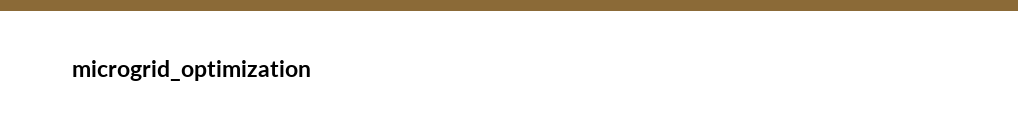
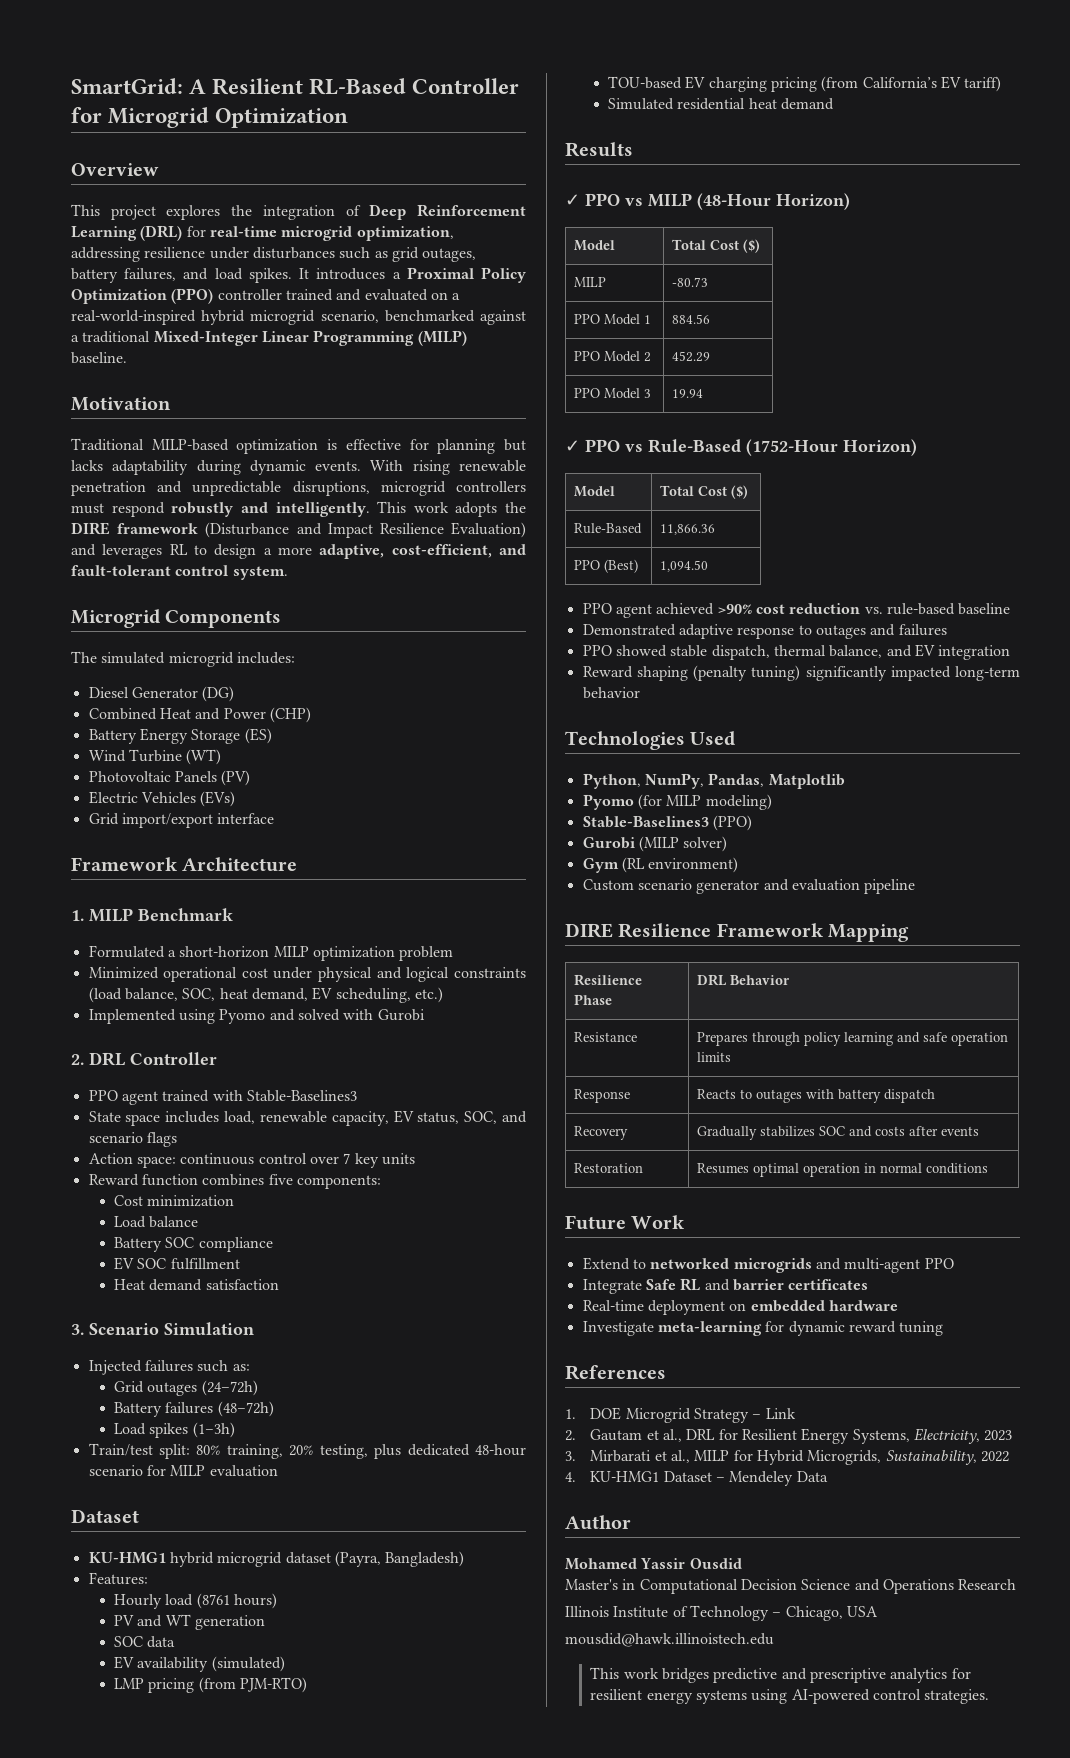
[72,60,311,81] microgrid_optimization -> [71,78,520,95] [71,107,349,128] [71,163,159,176] [71,204,526,220] [71,225,454,241] [71,247,477,262] [71,267,526,283] [71,288,461,304] [71,310,526,325] [71,330,467,346] [71,352,127,364] [71,397,171,411] [71,438,526,454] [71,460,526,475] [71,481,526,496] [71,501,526,517] [71,522,526,538] [71,544,526,559] [71,565,288,580] [71,609,282,628] [71,651,295,667] [88,686,235,702] [88,707,311,723] [88,728,272,744] [88,749,222,765] [88,770,251,786] [88,791,236,807] [88,813,275,828] [71,857,298,872] [71,908,233,922] [88,945,454,961] [88,967,526,982] [88,987,443,1003] [88,1009,425,1024] [71,1052,217,1066] [88,1090,357,1105] [88,1110,527,1126] [88,1132,177,1147] [88,1153,415,1168] [88,1174,381,1189] [113,1195,235,1207] [113,1216,199,1228] [113,1237,273,1252] [113,1257,240,1270] [113,1279,279,1291] [71,1322,254,1335] [88,1360,250,1375] [113,1380,258,1396] [113,1401,274,1417] [113,1422,235,1438] [88,1443,526,1459] [88,1465,278,1477] [71,1509,139,1523] [88,1551,465,1567] [88,1572,148,1585] [113,1593,277,1609] [113,1614,265,1630] [113,1636,176,1648] [113,1656,285,1672] [113,1677,307,1693] [607,76,1002,92] [607,98,834,110] [565,142,633,157] [565,193,850,210] [574,240,616,251] [672,239,761,253] [574,277,607,287] [672,277,709,287] [574,314,652,325] [672,314,711,324] [574,351,652,362] [672,351,711,362] [574,388,652,399] [672,389,704,398] [565,439,917,456] [574,486,616,497] [660,485,749,499] [574,523,643,534] [660,524,716,535] [574,559,639,573] [660,560,709,572] [582,603,1011,618] [582,624,947,639] [582,644,1011,660] [582,665,1020,681] [582,687,640,699] [565,731,736,750] [582,773,845,789] [582,794,772,810] [582,815,752,831] [582,836,728,852] [582,857,739,873] [582,879,916,894] [565,923,910,942] [574,974,643,986] [574,994,613,1005] [697,974,791,986] [574,1032,638,1042] [697,1032,1009,1046] [697,1052,732,1062] [574,1089,631,1103] [697,1089,936,1103] [574,1126,629,1140] [697,1126,980,1140] [574,1163,644,1173] [697,1163,989,1177] [565,1215,686,1230] [582,1257,954,1273] [582,1278,869,1294] [582,1300,898,1315] [582,1321,944,1336] [565,1365,666,1380] [565,1407,796,1423] [565,1428,1013,1444] [565,1450,1009,1465] [565,1471,828,1486] [565,1515,631,1530] [565,1558,742,1570] [565,1579,1017,1594] [565,1605,878,1621] [565,1633,774,1647] [590,1667,971,1683] [590,1689,990,1704] SmartGrid: A Resilient RL-Based Controller for Microgrid Optimization // Overview // This project explores the integration of Deep Reinforcement Learning (DRL) for real-time microgrid optimization, addressing resilience under disturbances such as grid outages, battery failures, and load spikes. It introduces a Proximal Policy Optimization (PPO) controller trained and evaluated on a real-world-inspired hybrid microgrid scenario, benchmarked against a traditional Mixed-Integer Linear Programming (MILP) baseline. // Motivation // Traditional MILP-based optimization is effective for planning but lacks adaptability during dynamic events. With rising renewable penetration and unpredictable disruptions, microgrid controllers must respond robustly and intelligently. This work adopts the DIRE framework (Disturbance and Impact Resilience Evaluation) and leverages RL to design a more adaptive, cost-efficient, and fault-tolerant control system. // Microgrid Components // The simulated microgrid includes: // Diesel Generator (DG) // Combined Heat and Power (CHP) // Battery Energy Storage (ES) // Wind Turbine (WT) // Photovoltaic Panels (PV) // Electric Vehicles (EVs) // Grid import/export interface // Framework Architecture // 1. MILP Benchmark // Formulated a short-horizon MILP optimization problem // Minimized operational cost under physical and logical constraints (load balance, SOC, heat demand, EV scheduling, etc.) // Implemented using Pyomo and solved with Gurobi // 2. DRL Controller // PPO agent trained with Stable-Baselines3 // State space includes load, renewable capacity, EV status, SOC, and scenario flags // Action space: continuous control over 7 key units // Reward function combines five components: // Cost minimization // Load balance // Battery SOC compliance // EV SOC fulfillment // Heat demand satisfaction // 3. Scenario Simulation // Injected failures such as: // Grid outages (24–72h) // Battery failures (48–72h) // Load spikes (1–3h) // Train/test split: 80% training, 20% testing, plus dedicated 48-hour scenario for MILP evaluation // Dataset // KU-HMG1 hybrid microgrid dataset (Payra, Bangladesh) // Features: // Hourly load (8761 hours) // PV and WT generation // SOC data // EV availability (simulated) // LMP pricing (from PJM-RTO) // TOU-based EV charging pricing (from California’s EV tariff) // Simulated residential heat demand // Results // ✓ PPO vs MILP (48-Hour Horizon) // Model | Total Cost ($) // MILP | -80.73 // PPO Model 1 | 884.56 // PPO Model 2 | 452.29 // PPO Model 3 | 19.94 // ✓ PPO vs Rule-Based (1752-Hour Horizon) // Model | Total Cost ($) // Rule-Based | 11,866.36 // PPO (Best) | 1,094.50 // PPO agent achieved >90% cost reduction vs. rule-based baseline // Demonstrated adaptive response to outages and failures // PPO showed stable dispatch, thermal balance, and EV integration // Reward shaping (penalty tuning) significantly impacted long-term behavior // Technologies Used // Python, NumPy, Pandas, Matplotlib // Pyomo (for MILP modeling) // Stable-Baselines3 (PPO) // Gurobi (MILP solver) // Gym (RL environment) // Custom scenario generator and evaluation pipeline // DIRE Resilience Framework Mapping // Resilience Phase | DRL Behavior // Resistance | Prepares through policy learning and safe operation limits // Response | Reacts to outages with battery dispatch // Recovery | Gradually stabilizes SOC and costs after events // Restoration | Resumes optimal operation in normal conditions // Future Work // Extend to networked microgrids and multi-agent PPO // Integrate Safe RL and barrier certificates // Real-time deployment on embedded hardware // Investigate meta-learning for dynamic reward tuning // References // 1. DOE Microgrid Strategy – Link // 2. Gautam et al., DRL for Resilient Energy Systems, Electricity, 2023 // 3. Mirbarati et al., MILP for Hybrid Microgrids, Sustainability, 2022 // 4. KU-HMG1 Dataset – Mendeley Data // Author // Mohamed Yassir Ousdid // Master's in Computational Decision Science and Operations Research // Illinois Institute of Technology – Chicago, USA // mousdid@hawk.illinoistech.edu // This work bridges predictive and prescriptive analytics for resilient energy systems using AI-powered control strategies.

